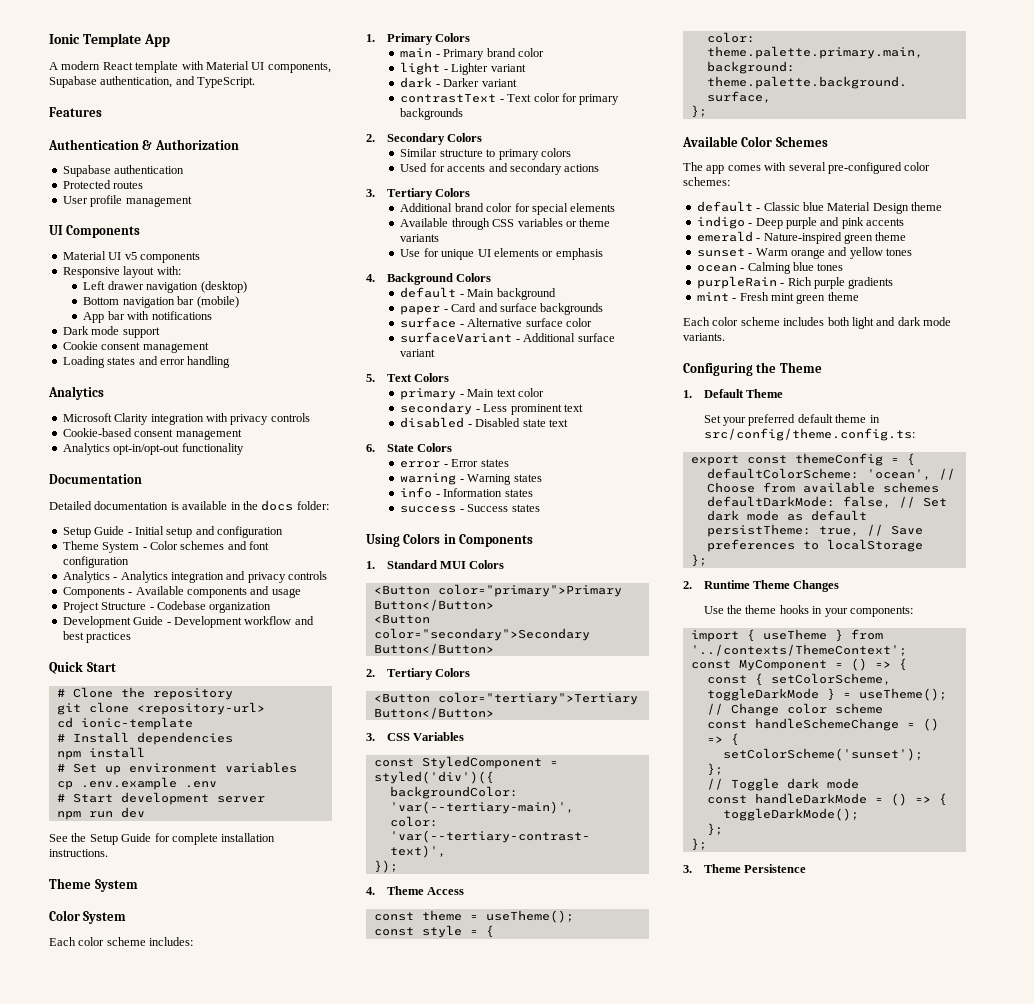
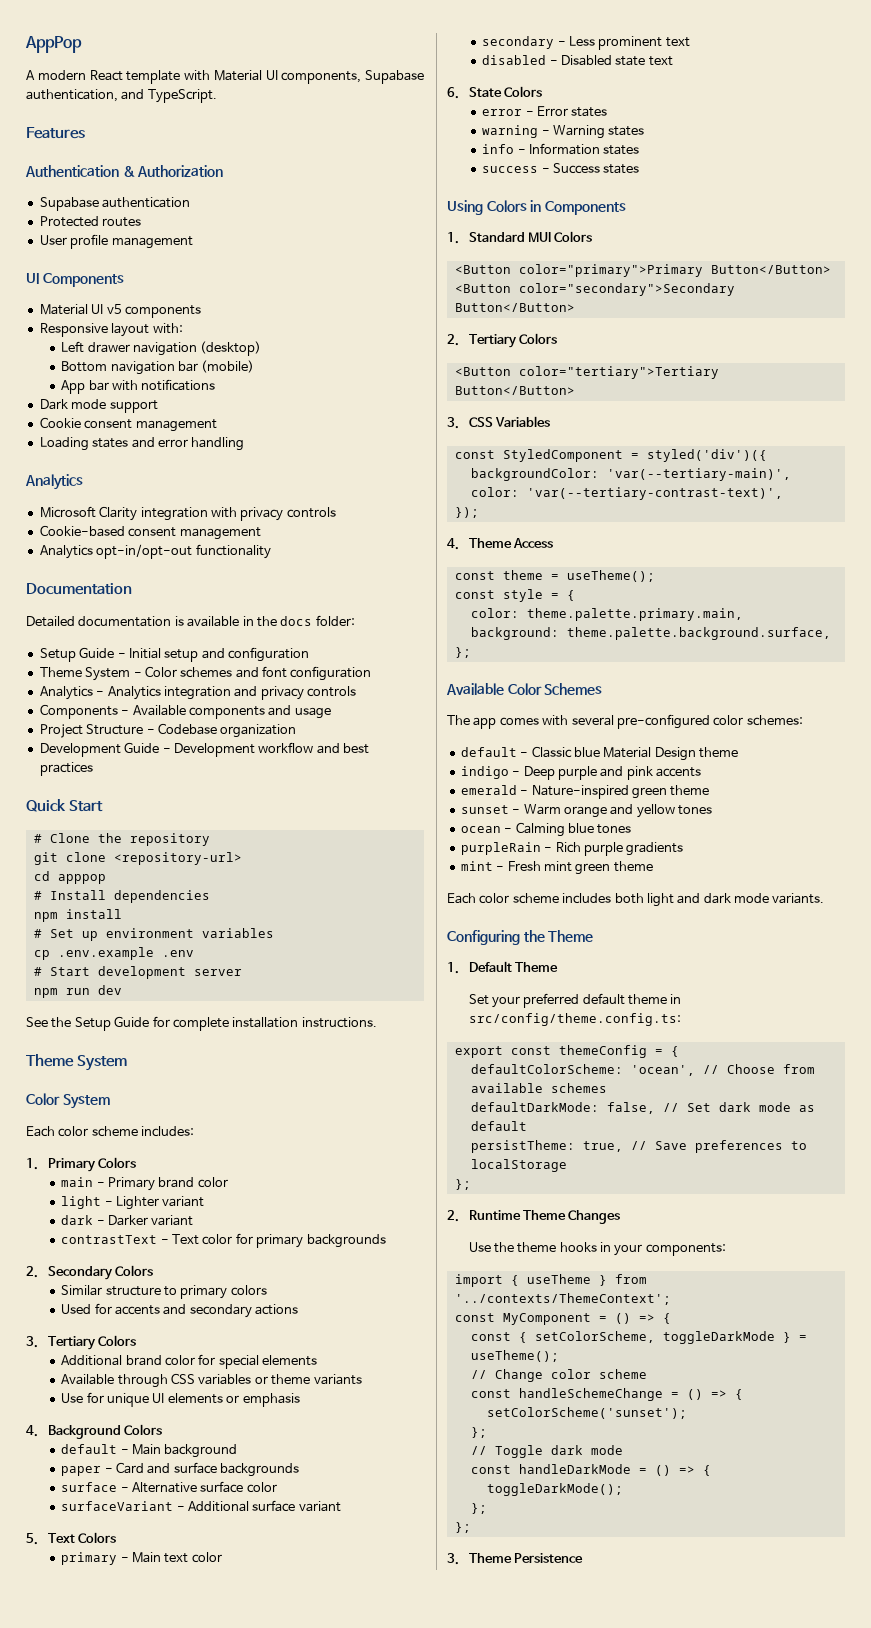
[49,33,170,47] Ionic Template App -> [25,36,82,53] AppPop
[80,717,193,730] ionic-template -> [57,874,106,884] apppop

